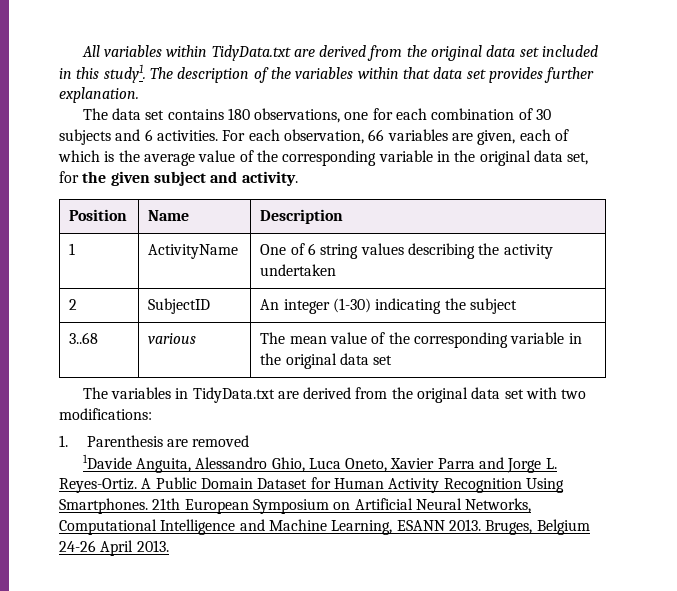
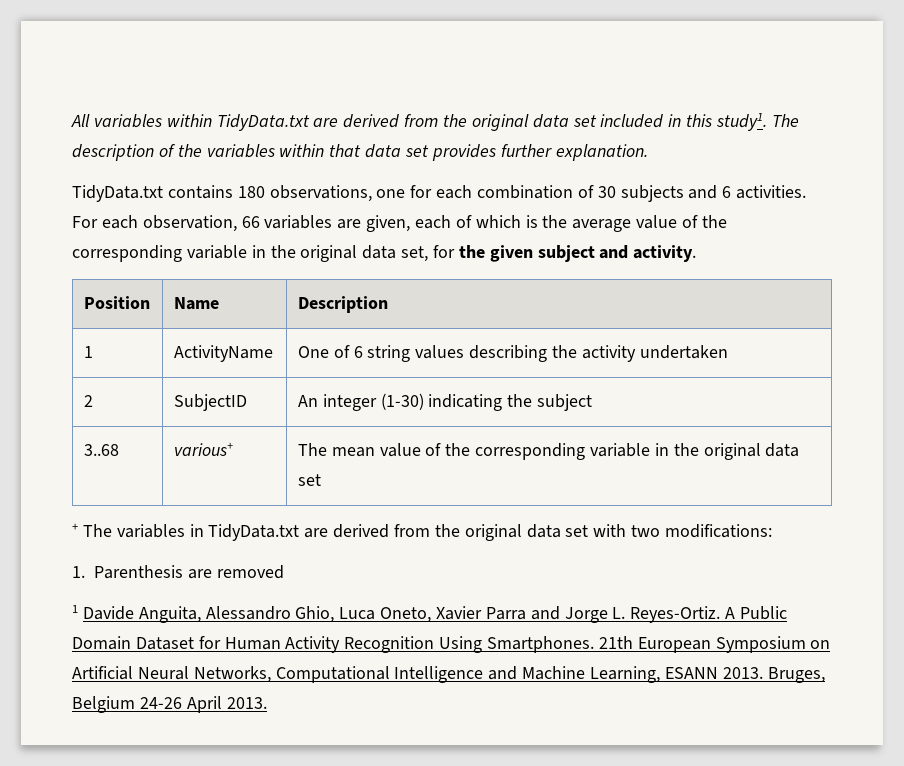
[82,108,165,120] The data set -> [72,185,163,202] TidyData.txt
[148,333,197,344] various -> [173,442,233,456] various+
(393, 360) none -> [72,523,78,531] +
[82,454,132,469] 1Davide -> [72,605,134,620] 1 Davide

